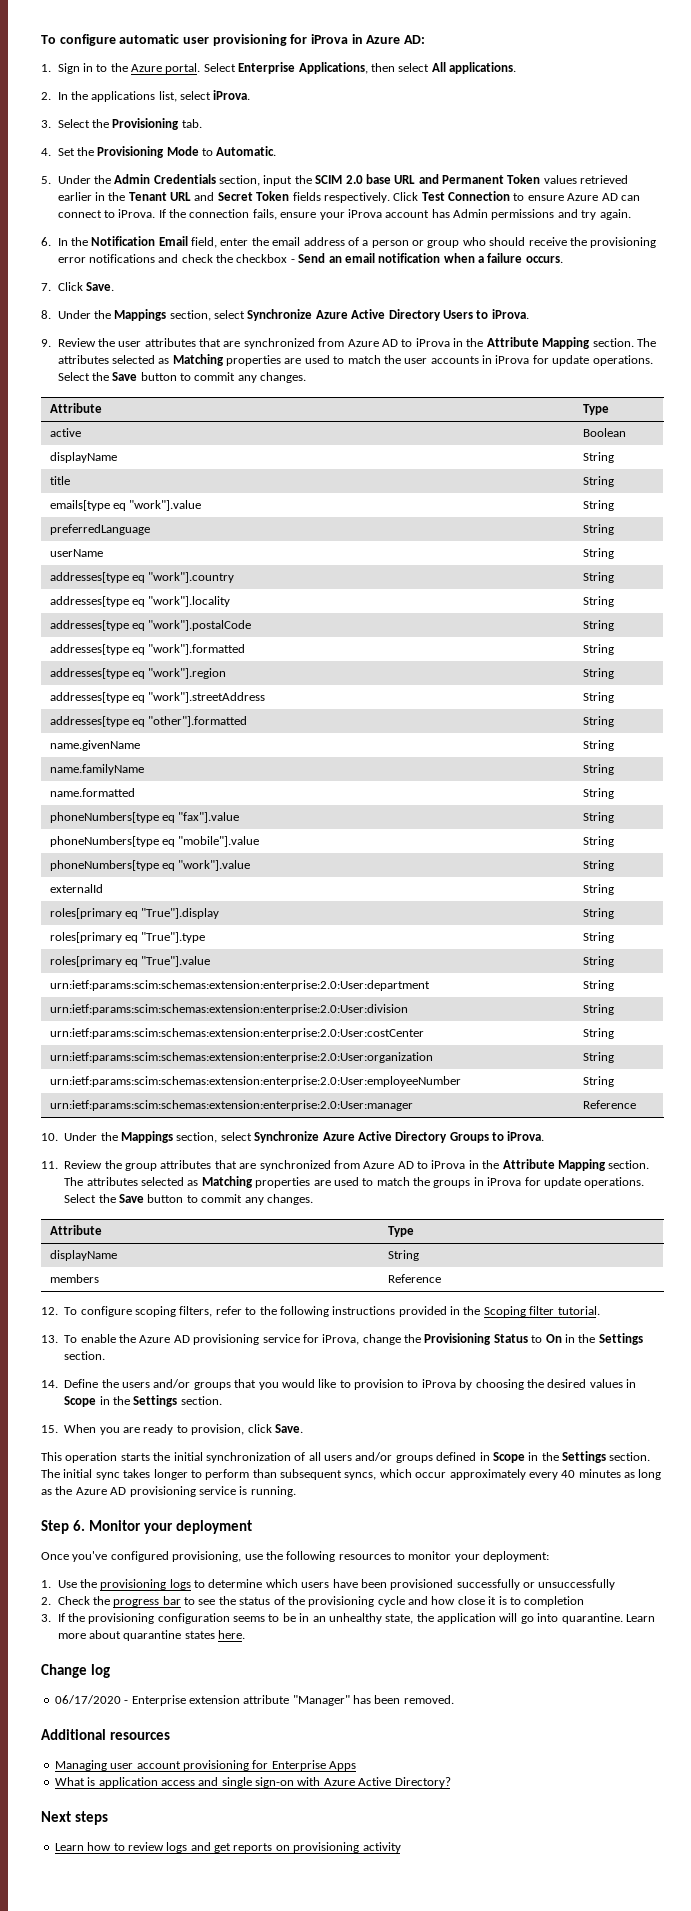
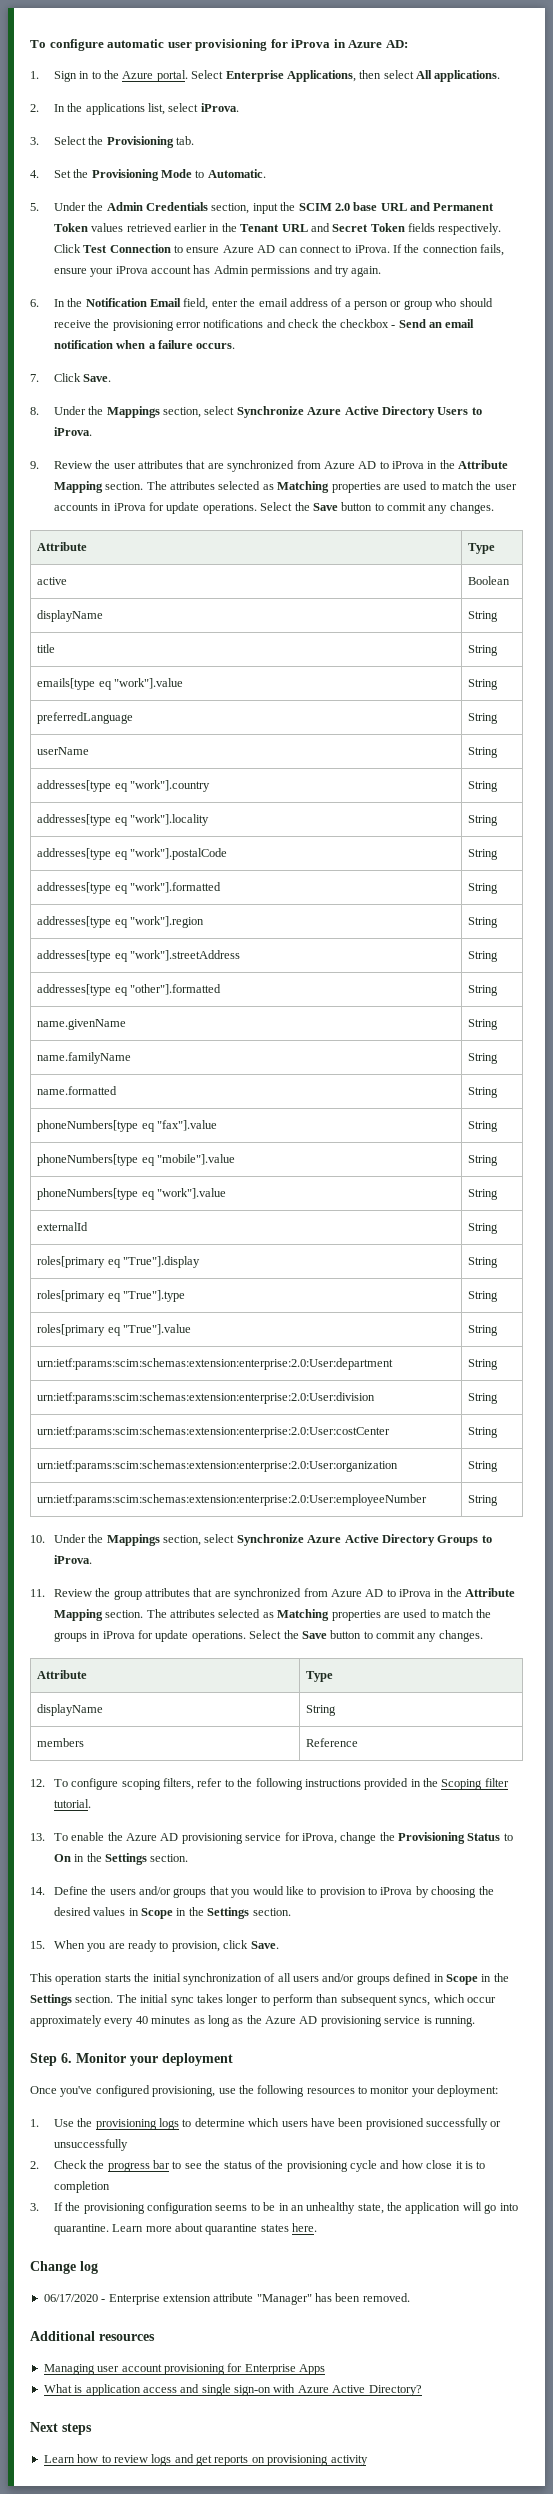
[49,1100,413,1111] [582,1100,636,1109] // urn:ietf:params:scim:schemas:extension:enterprise:2.0:User:manager | Reference -> (499, 1500) none

